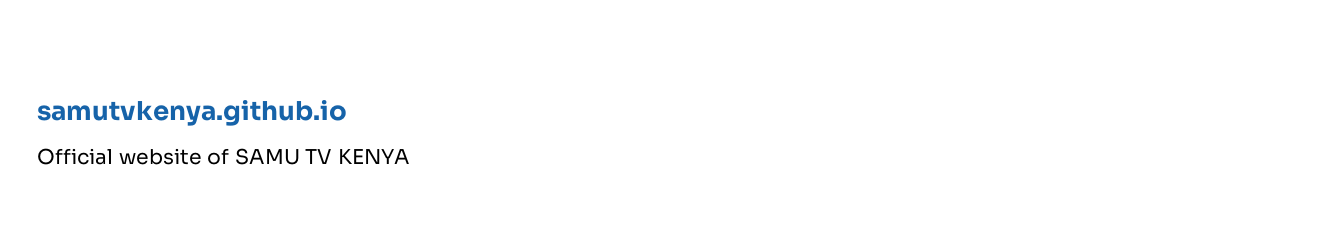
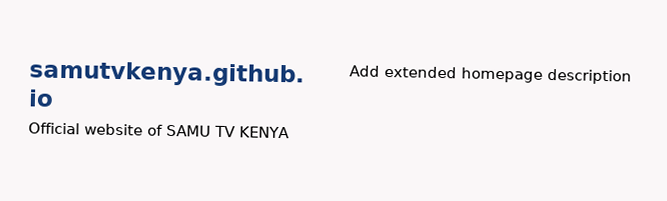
(410, 156) none -> [349,65,632,85] Add extended homepage description

